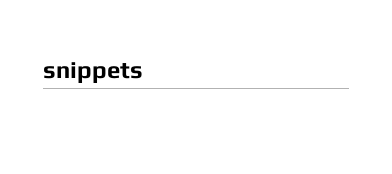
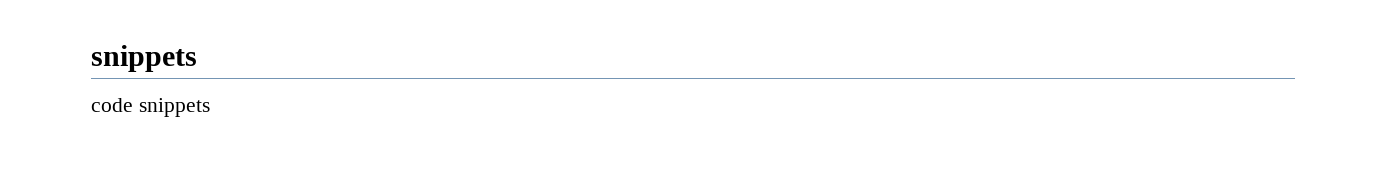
[43,62,143,83] snippets -> [91,45,197,72] [91,98,210,117] snippets // code snippets

